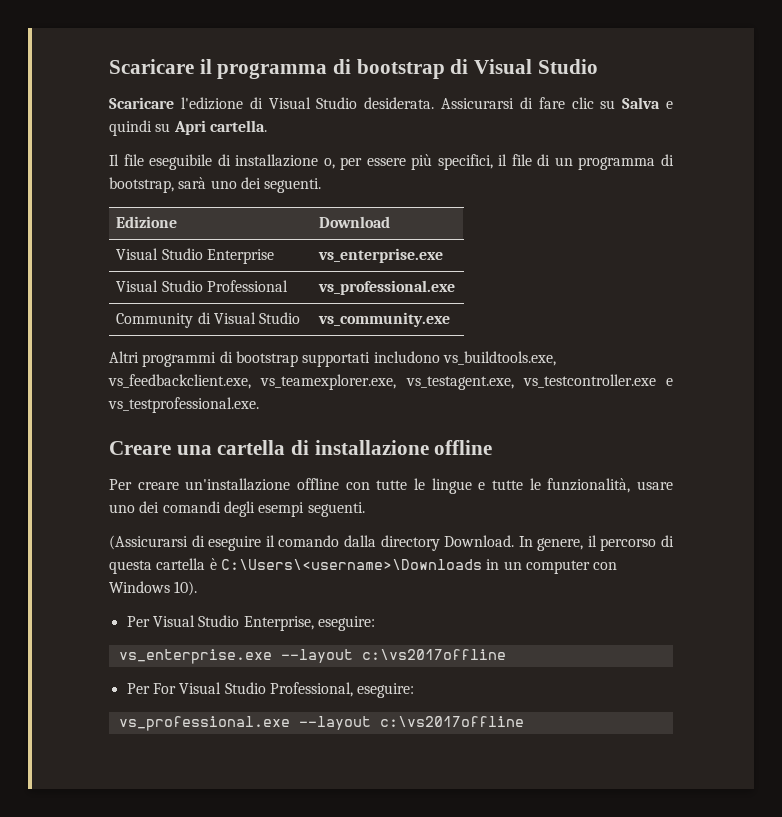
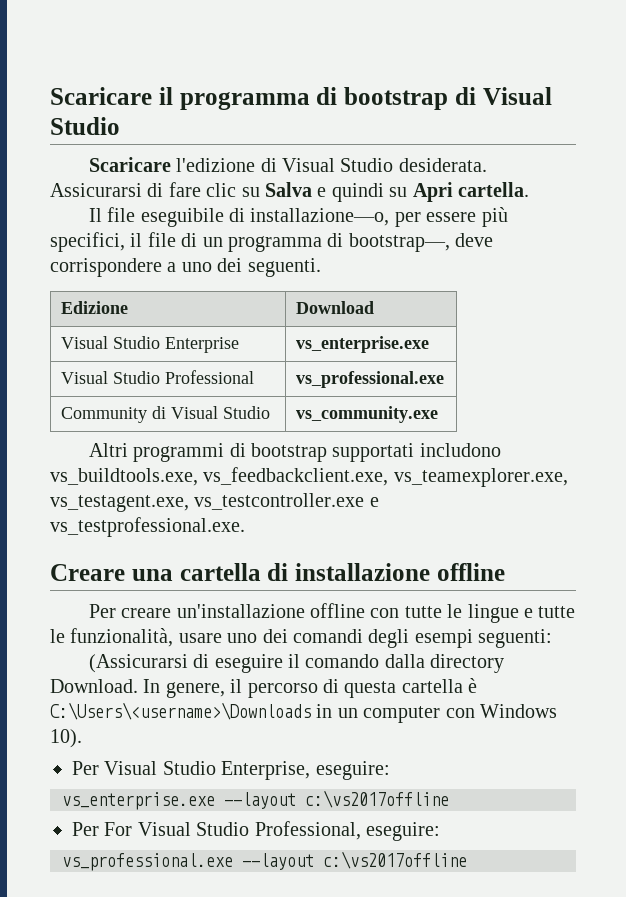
[235,154,335,169] installazione o, -> [250,208,390,226] installazione—o,
[109,177,207,193] bootstrap, sarà -> [348,233,494,252] [50,258,177,277] bootstrap—, deve corrispondere a
[307,502,365,517] seguenti. -> [478,629,553,648] seguenti:

